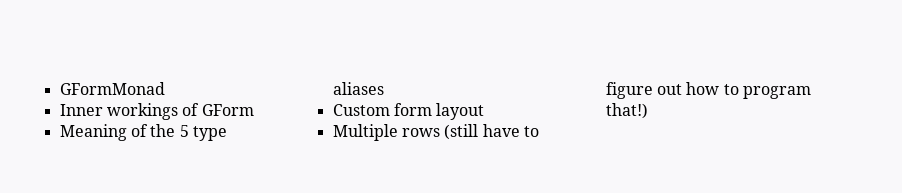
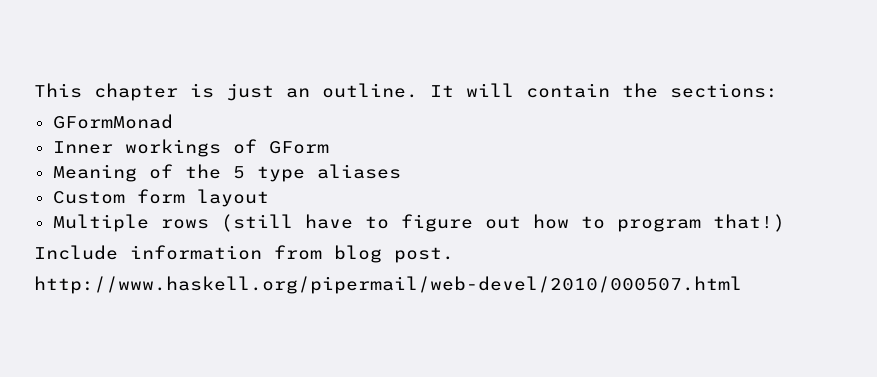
(59, 88) none -> [34,83,778,101] This chapter is just an outline. It will contain the sections: //
(648, 111) none -> [34,245,454,263] [34,276,742,294] // Include information from blog post. // http://www.haskell.org/pipermail/web-devel/2010/000507.html

